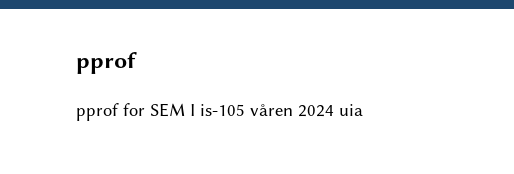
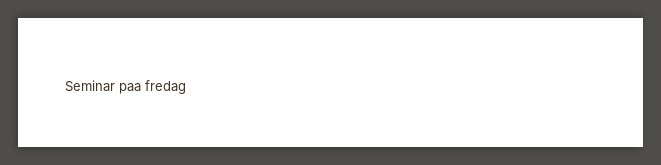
[76,52,137,74] [76,103,363,121] pprof // pprof for SEM I is-105 våren 2024 uia -> [65,80,186,94] Seminar paa fredag

